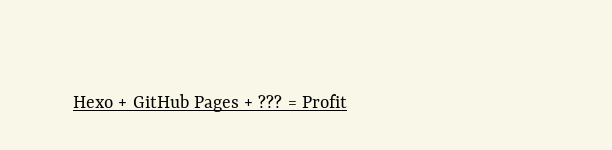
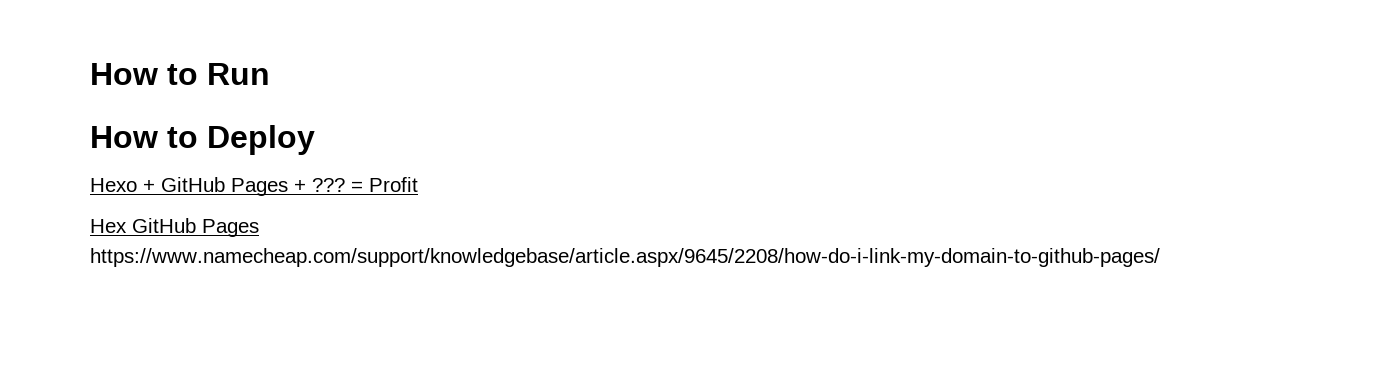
(73, 102) none -> [90,63,270,85] [90,125,315,155] How to Run // How to Deploy //
(347, 101) none -> [90,218,259,237] [90,248,1160,267] // Hex GitHub Pages https://www.namecheap.com/support/knowledgebase/article.aspx/9645/2208/how-do-i-link-my-domain-to-github-pages/

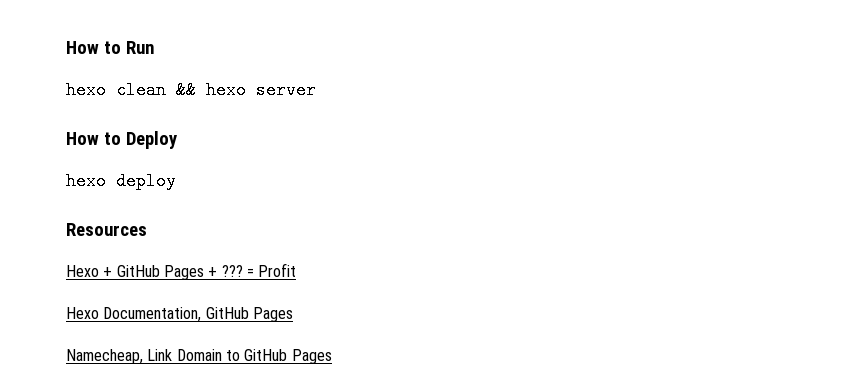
(270, 74) none -> [66,81,316,99] // hexo clean && hexo server
(315, 140) none -> [66,172,176,190] [66,223,147,236] // hexo deploy // Resources
[90,218,259,237] [90,248,1160,267] Hex GitHub Pages https://www.namecheap.com/support/knowledgebase/article.aspx/9645/2208/how-do-i-link-my-domain-to-github-pages/ -> [66,307,293,322] [66,349,332,364] Hexo Documentation, GitHub Pages // Namecheap, Link Domain to GitHub Pages

